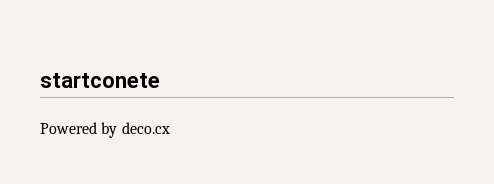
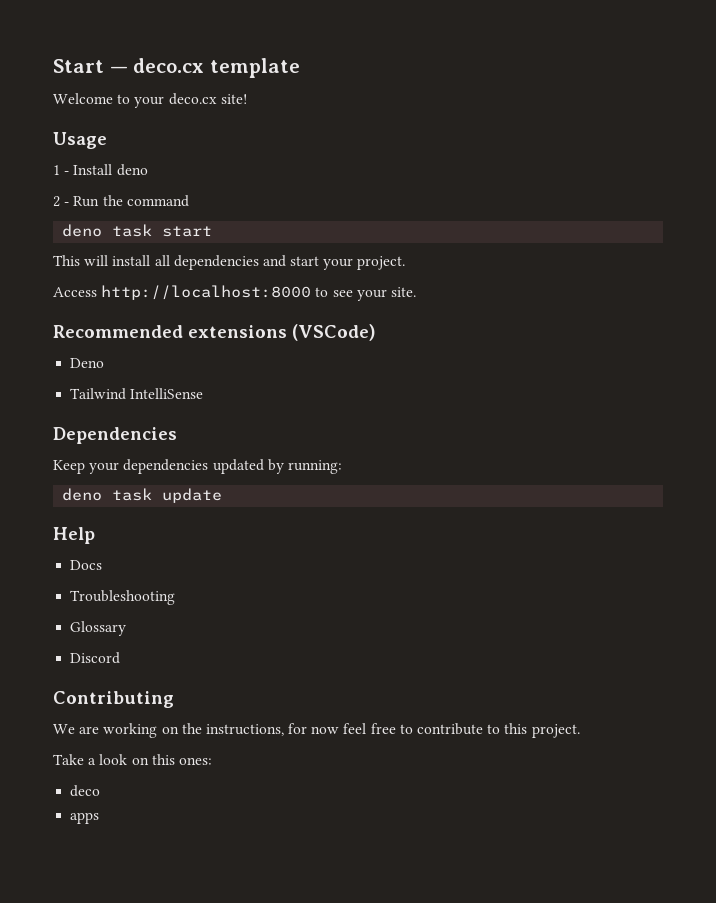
[40,73,160,88] [40,122,170,138] startconete // Powered by deco.cx -> [53,58,300,78] [53,93,247,108] [53,132,107,149] [53,164,148,176] [53,195,189,207] [62,224,213,237] [53,255,406,270] [53,285,416,301] [53,324,376,341] [70,358,105,368] [70,388,204,400] [53,427,177,444] [53,459,342,474] [62,488,223,503] [53,527,95,544] [70,560,103,570] [70,590,176,605] [70,621,127,636] [70,652,121,664] [53,691,174,708] [53,723,580,738] [53,754,212,765] [70,785,101,797] [70,812,100,824] Start — deco.cx template // Welcome to your deco.cx site! // Usage // 1 - Install deno // 2 - Run the command // deno task start // This will install all dependencies and start your project. // Access http://localhost:8000 to see your site. // Recommended extensions (VSCode) // Deno // Tailwind IntelliSense // Dependencies // Keep your dependencies updated by running: // deno task update // Help // Docs // Troubleshooting // Glossary // Discord // Contributing // We are working on the instructions, for now feel free to contribute to this project. // Take a look on this ones: // deco // apps

